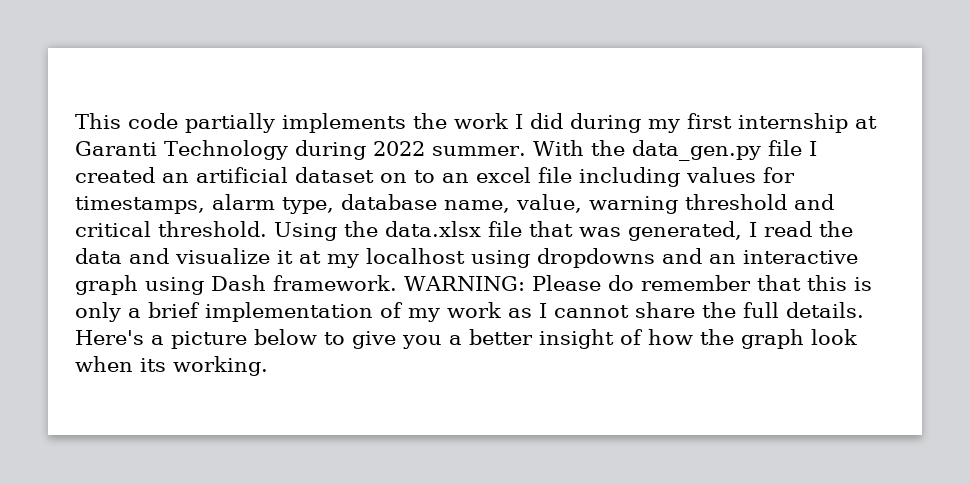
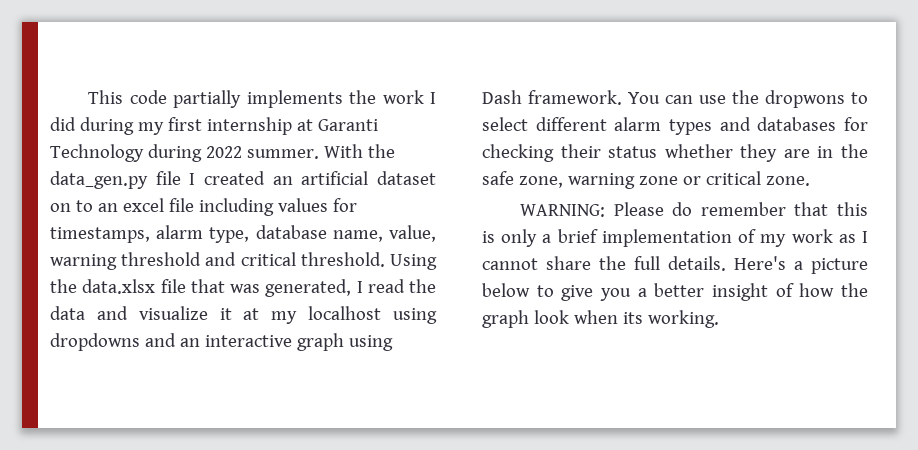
(397, 283) none -> [628,90,868,108] [482,117,868,135] [482,144,868,162] [482,171,810,189] You can use the dropwons to select different alarm types and databases for checking their status whether they are in the safe zone, warning zone or critical zone. //

